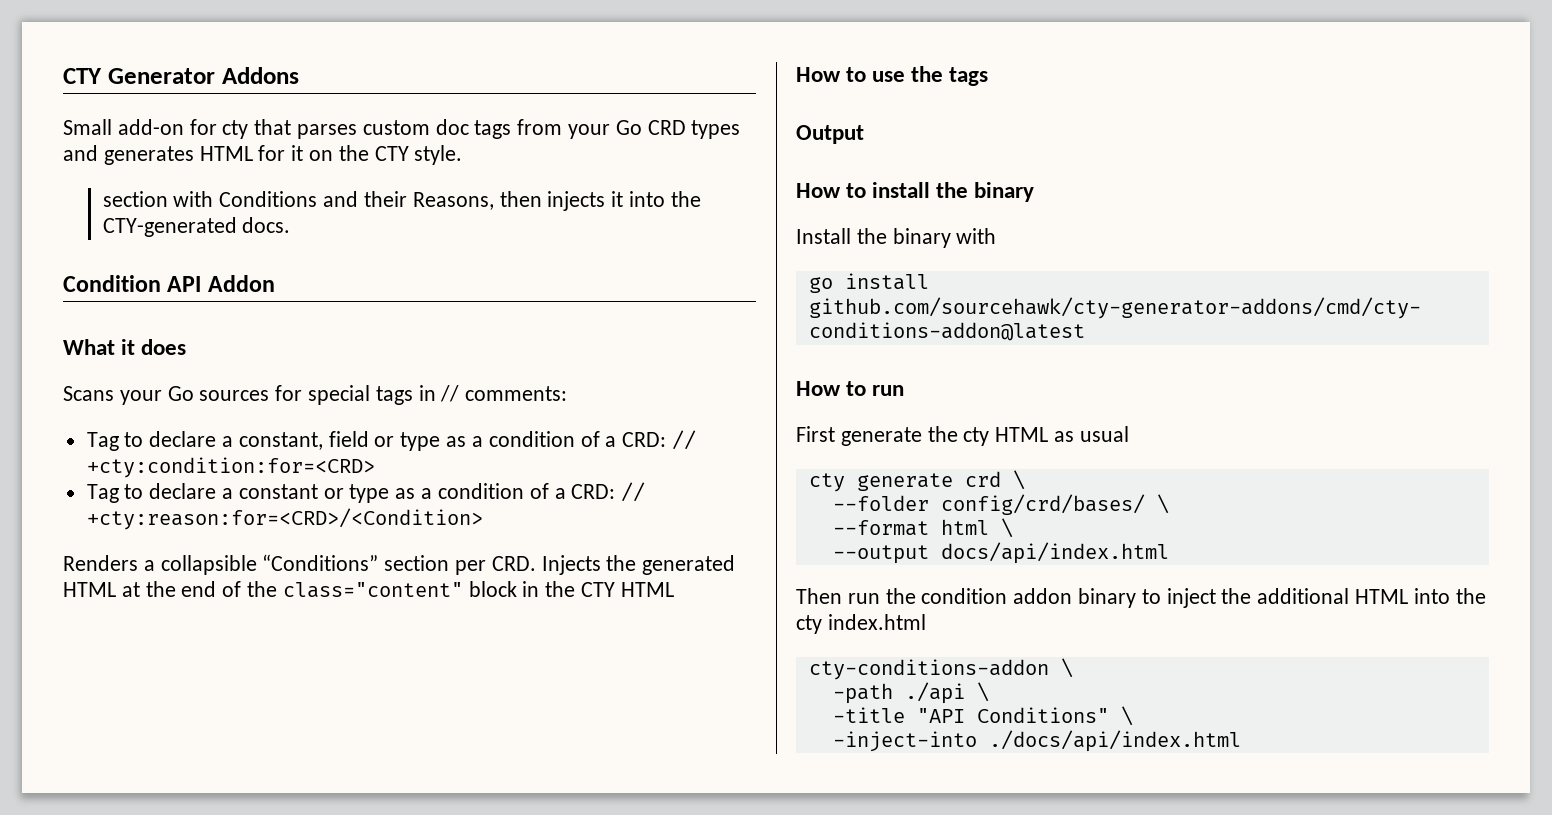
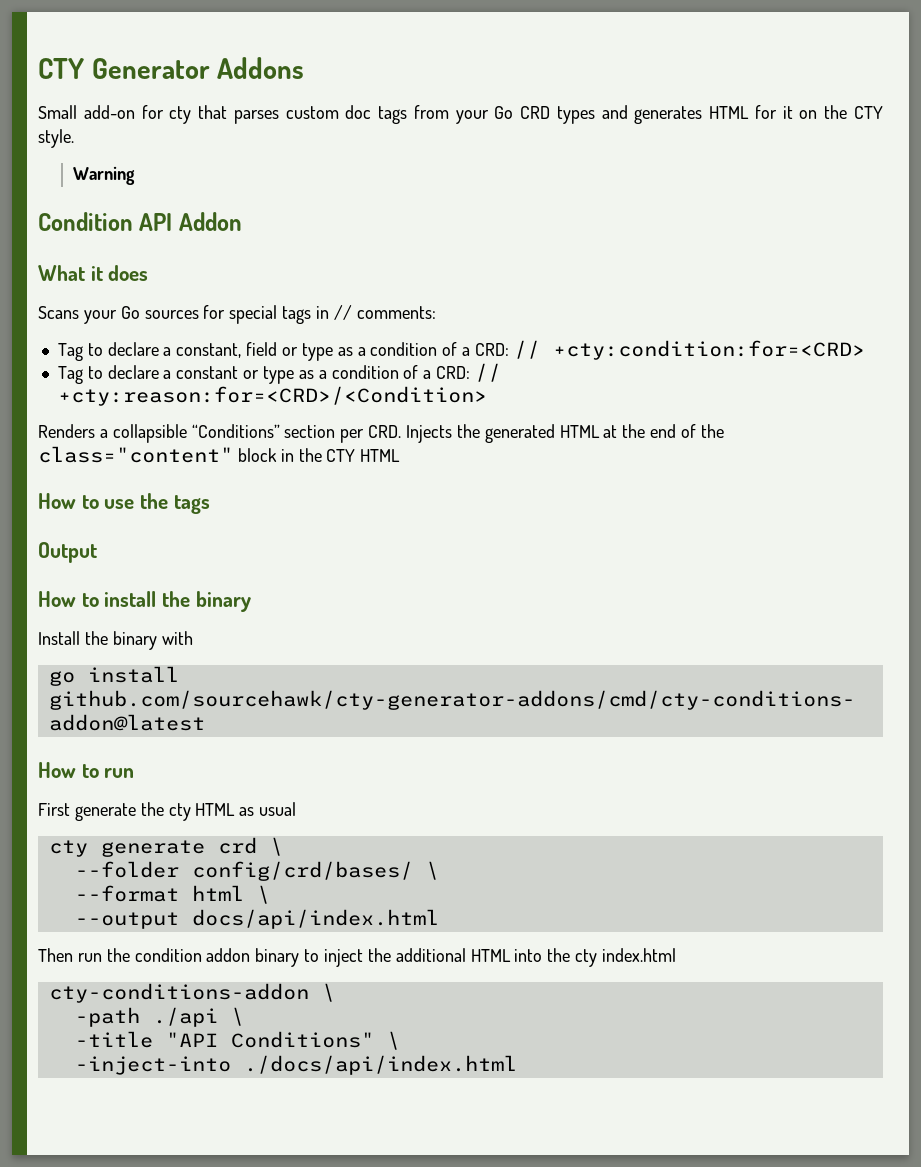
[102,191,701,211] [102,217,291,237] section with Conditions and their Reasons, then injects it into the CTY-generated docs. -> [73,166,136,185] Warning

